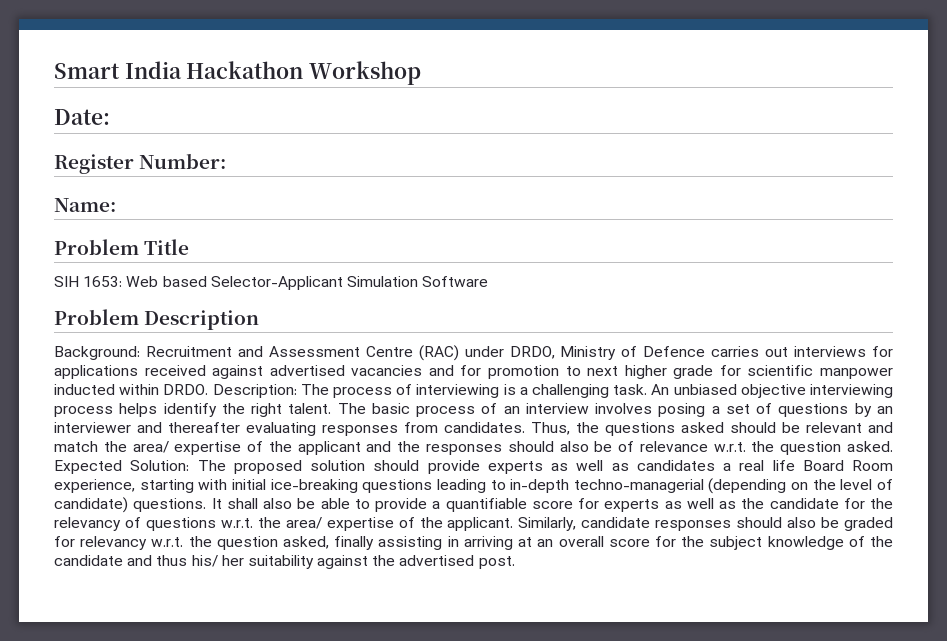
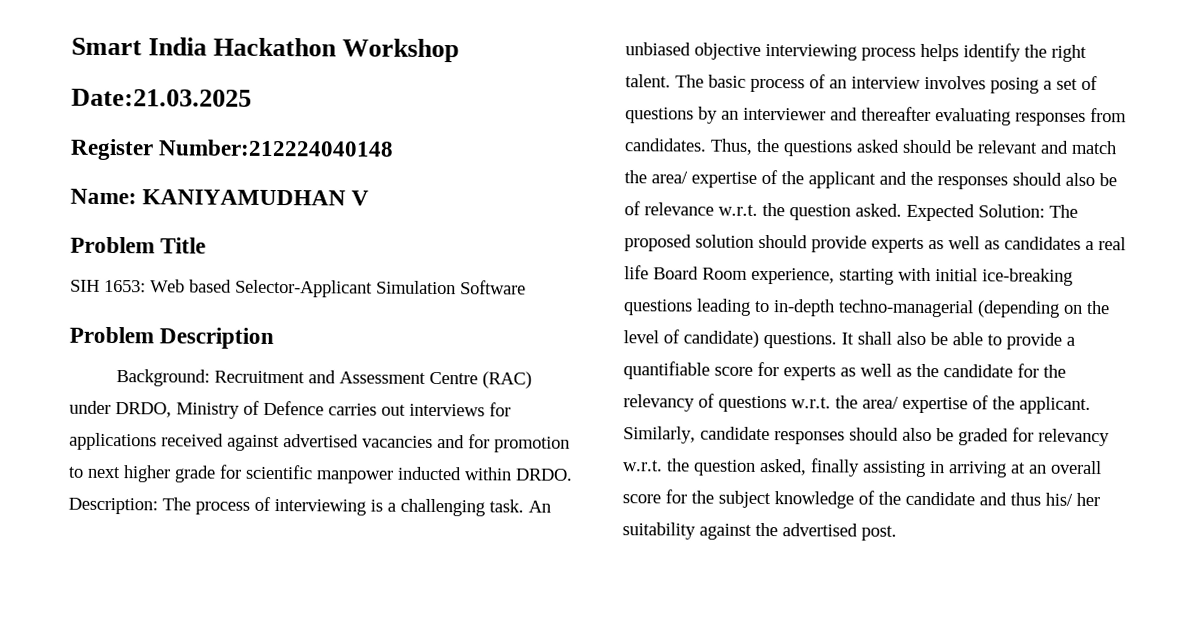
[54,109,110,125] Date: -> [71,88,252,107] Date:21.03.2025
[139,153,227,169] Number: -> [158,139,395,157] Number:212224040148
(116, 205) none -> [142,189,370,206] KANIYAMUDHAN V

